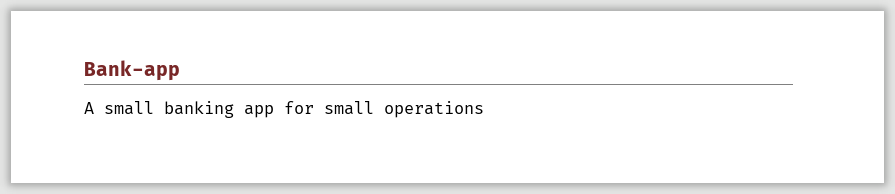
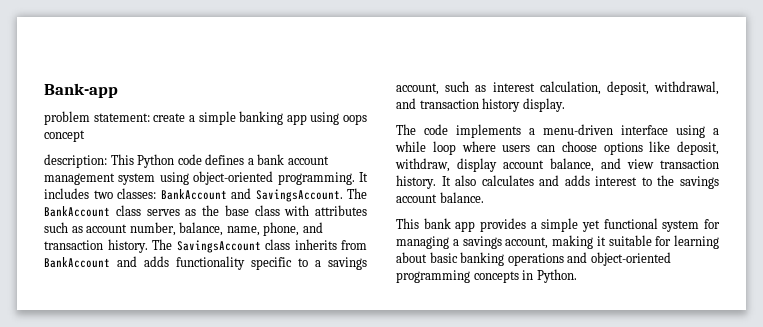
[84,101,484,118] A small banking app for small operations -> [44,111,367,125] [44,130,85,142] [44,154,329,168] [44,171,368,185] [44,188,367,202] [44,205,367,217] [44,222,323,236] [44,239,367,253] [44,256,367,270] [396,81,719,95] [396,98,565,112] [396,124,719,138] [395,141,719,155] [395,158,719,172] [396,175,719,189] [396,192,484,203] [396,218,720,232] [396,235,719,249] [396,252,671,266] [396,269,577,283] problem statement: create a simple banking app using oops concept // description: This Python code defines a bank account management system using object-oriented programming. It includes two classes: BankAccount and SavingsAccount. The BankAccount class serves as the base class with attributes such as account number, balance, name, phone, and transaction history. The SavingsAccount class inherits from BankAccount and adds functionality specific to a savings account, such as interest calculation, deposit, withdrawal, and transaction history display. // The code implements a menu-driven interface using a while loop where users can choose options like deposit, withdraw, display account balance, and view transaction history. It also calculates and adds interest to the savings account balance. // This bank app provides a simple yet functional system for managing a savings account, making it suitable for learning about basic banking operations and object-oriented programming concepts in Python.

